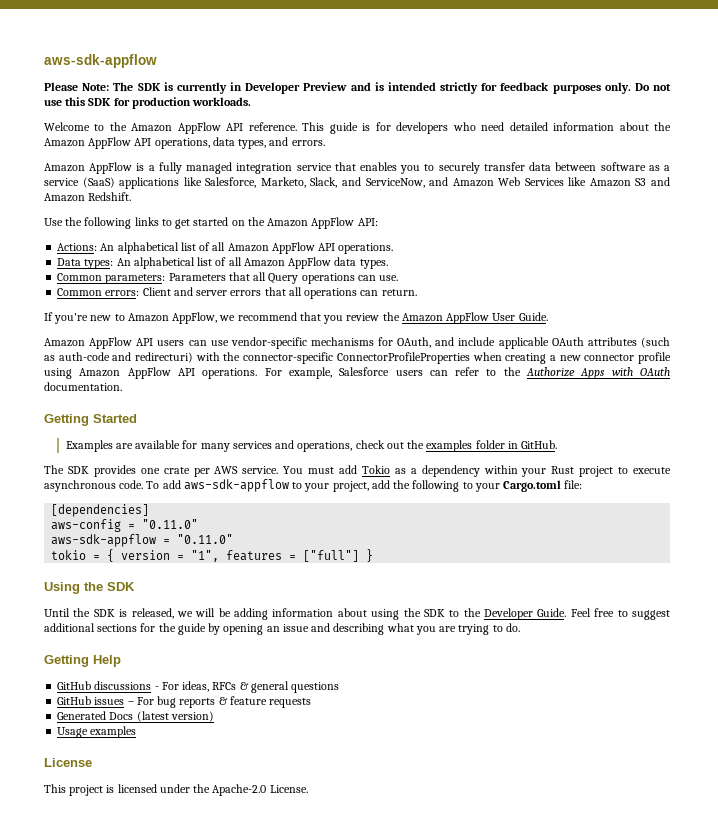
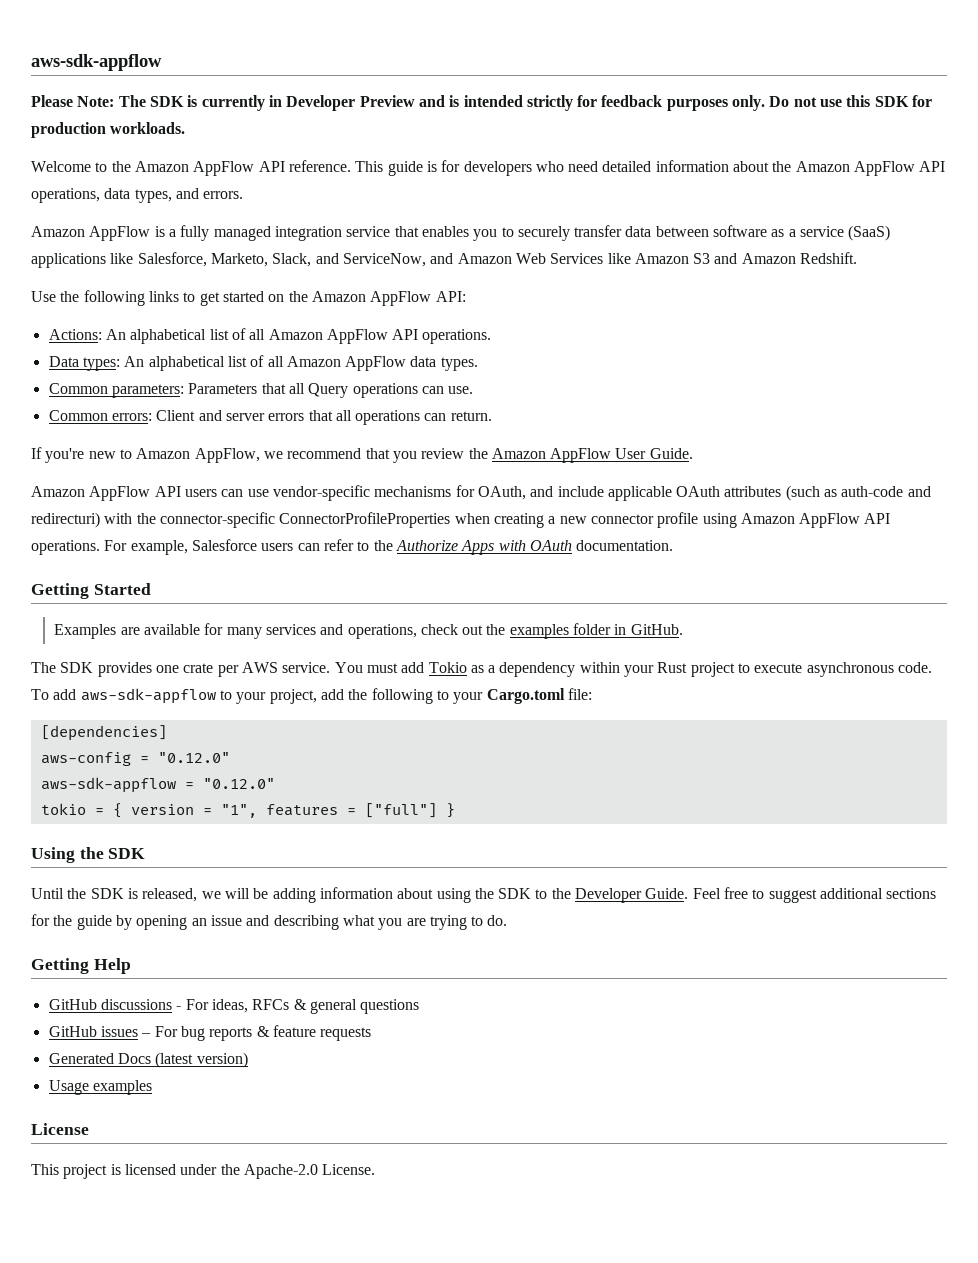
[142,519,199,529] "0.11.0" -> [157,752,230,763] "0.12.0"
[177,534,234,544] "0.11.0" -> [202,778,275,789] "0.12.0"

